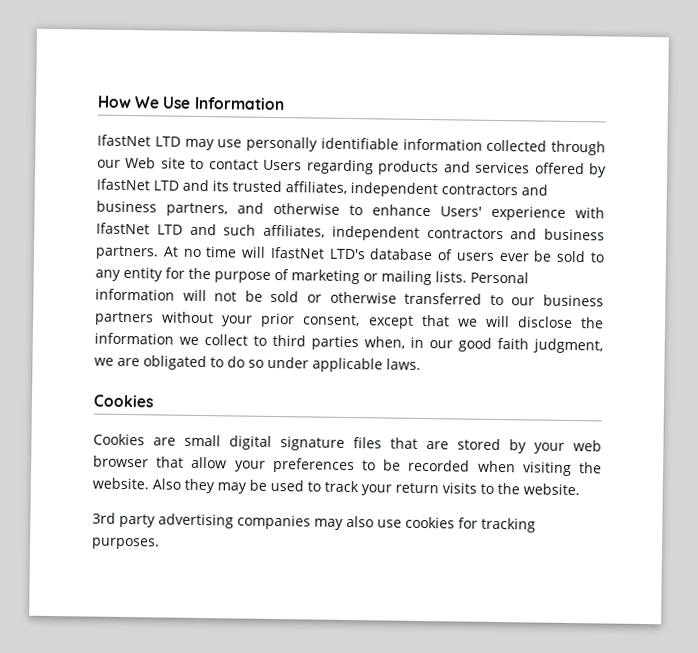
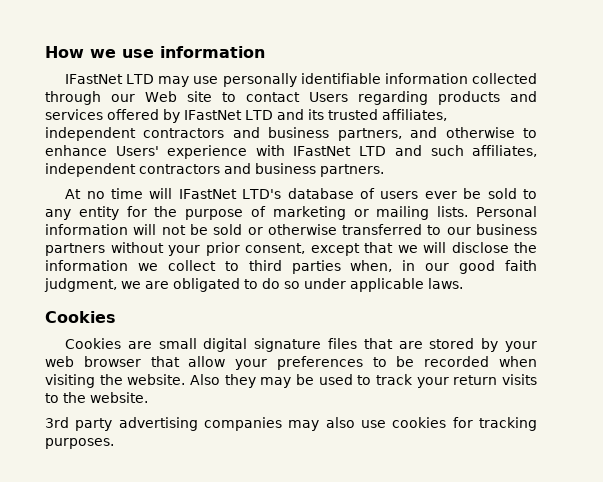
[134,96,285,111] [97,134,151,147] We Use Information // IfastNet -> [90,46,265,58] [65,74,124,84] we use information // IFastNet
[96,178,150,191] IfastNet -> [184,110,242,120] IFastNet
[96,222,150,235] IfastNet -> [293,146,352,156] IFastNet
(159, 252) none -> (384, 170) //
[269,246,325,259] IfastNet -> [178,189,237,199] IFastNet

